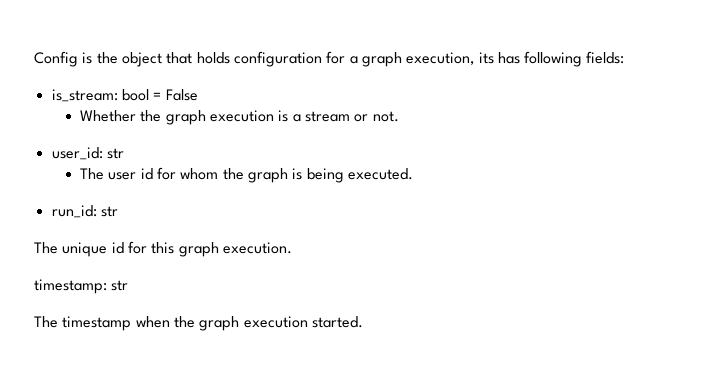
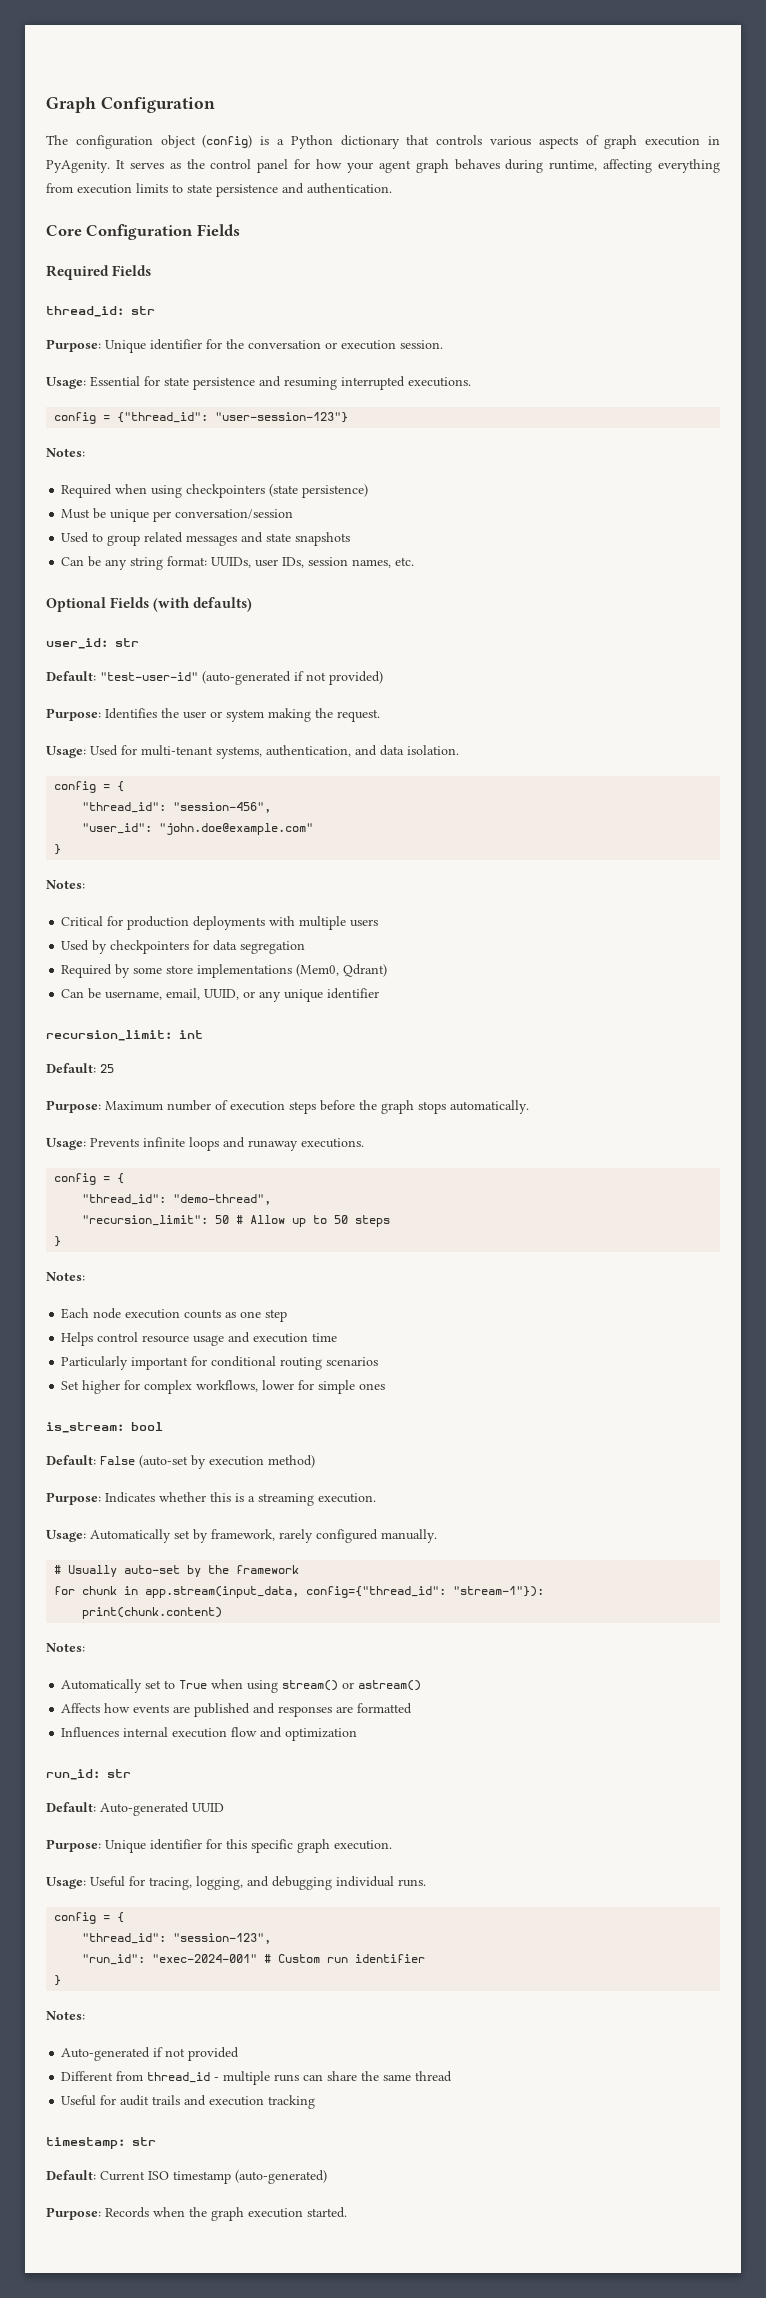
[34,51,625,67] [51,89,198,102] [80,110,399,125] [51,147,124,160] [80,167,413,183] [51,205,118,218] [34,242,124,257] Config is the object that holds configuration for a graph execution, its has following fields: // is_stream: bool = False // Whether the graph execution is a stream or not. // user_id: str // The user id for whom the graph is being executed. // run_id: str // The unique id -> [46,97,215,113] [46,135,720,149] [46,159,720,173] [46,183,392,197] [46,224,240,240] [46,265,152,280] [46,306,155,317] [46,339,443,353] [46,376,471,390] [54,412,349,424] [46,448,85,457] [61,484,369,498] [61,508,294,522] [61,532,351,546] [61,556,415,570] [46,597,253,612] [46,638,139,649] [46,671,383,685] [46,708,380,722] [46,745,459,759] [54,781,125,793] [82,802,272,813] [82,823,314,835] [54,844,62,855] [46,880,85,889] [61,916,379,930] [61,940,306,954] [61,964,388,978] [61,988,380,1002] [46,1030,203,1041] [46,1063,114,1073] [46,1100,529,1114] [46,1137,364,1151] [54,1173,125,1185] [82,1194,272,1205] [82,1215,391,1227] [54,1236,62,1247] [46,1272,85,1281] [61,1308,288,1322] [61,1332,338,1346] [61,1356,379,1370] [61,1380,386,1394] [46,1422,163,1433] [46,1455,315,1469] [46,1492,376,1506] [46,1529,437,1543] [54,1565,300,1577] [54,1586,545,1598] [82,1607,223,1619] [46,1643,85,1652] [61,1679,422,1693] [61,1703,413,1717] [61,1727,358,1741] [46,1769,131,1780] [46,1802,224,1816] [46,1839,202,1853] Graph Configuration // The configuration object (config) is a Python dictionary that controls various aspects of graph execution in PyAgenity. It serves as the control panel for how your agent graph behaves during runtime, affecting everything from execution limits to state persistence and authentication. // Core Configuration Fields // Required Fields // thread_id: str // Purpose: Unique identifier for the conversation or execution session. // Usage: Essential for state persistence and resuming interrupted executions. // config = {"thread_id": "user-session-123"} // Notes: // Required when using checkpointers (state persistence) // Must be unique per conversation/session // Used to group related messages and state snapshots // Can be any string format: UUIDs, user IDs, session names, etc. // Optional Fields (with defaults) // user_id: str // Default: "test-user-id" (auto-generated if not provided) // Purpose: Identifies the user or system making the request. // Usage: Used for multi-tenant systems, authentication, and data isolation. // config = { // "thread_id": "session-456", // "user_id": "john.doe@example.com" // } // Notes: // Critical for production deployments with multiple users // Used by checkpointers for data segregation // Required by some store implementations (Mem0, Qdrant) // Can be username, email, UUID, or any unique identifier // recursion_limit: int // Default: 25 // Purpose: Maximum number of execution steps before the graph stops automatically. // Usage: Prevents infinite loops and runaway executions. // config = { // "thread_id": "demo-thread", // "recursion_limit": 50 # Allow up to 50 steps // } // Notes: // Each node execution counts as one step // Helps control resource usage and execution time // Particularly important for conditional routing scenarios // Set higher for complex workflows, lower for simple ones // is_stream: bool // Default: False (auto-set by execution method) // Purpose: Indicates whether this is a streaming execution. // Usage: Automatically set by framework, rarely configured manually. // # Usually auto-set by the framework // for chunk in app.stream(input_data, config={"thread_id": "stream-1"}): // print(chunk.content) // Notes: // Automatically set to True when using stream() or astream() // Affects how events are published and responses are formatted // Influences internal execution flow and optimization // run_id: str // Default: Auto-generated UUID // Purpose: Unique identifier
(175, 248) none -> [251,1839,293,1853] specific
[34,279,129,294] [34,316,132,331] timestamp: str // The timestamp -> [46,1876,426,1890] [54,1912,125,1924] [82,1933,272,1944] [82,1954,426,1965] [54,1975,62,1986] [46,2011,85,2020] [61,2047,240,2061] [61,2071,453,2085] [61,2095,316,2109] [46,2137,156,2149] [46,2170,327,2184] [46,2207,149,2220] Usage: Useful for tracing, logging, and debugging individual runs. // config = { // "thread_id": "session-123", // "run_id": "exec-2024-001" # Custom run identifier // } // Notes: // Auto-generated if not provided // Different from thread_id - multiple runs can share the same thread // Useful for audit trails and execution tracking // timestamp: str // Default: Current ISO timestamp (auto-generated) // Purpose: Records

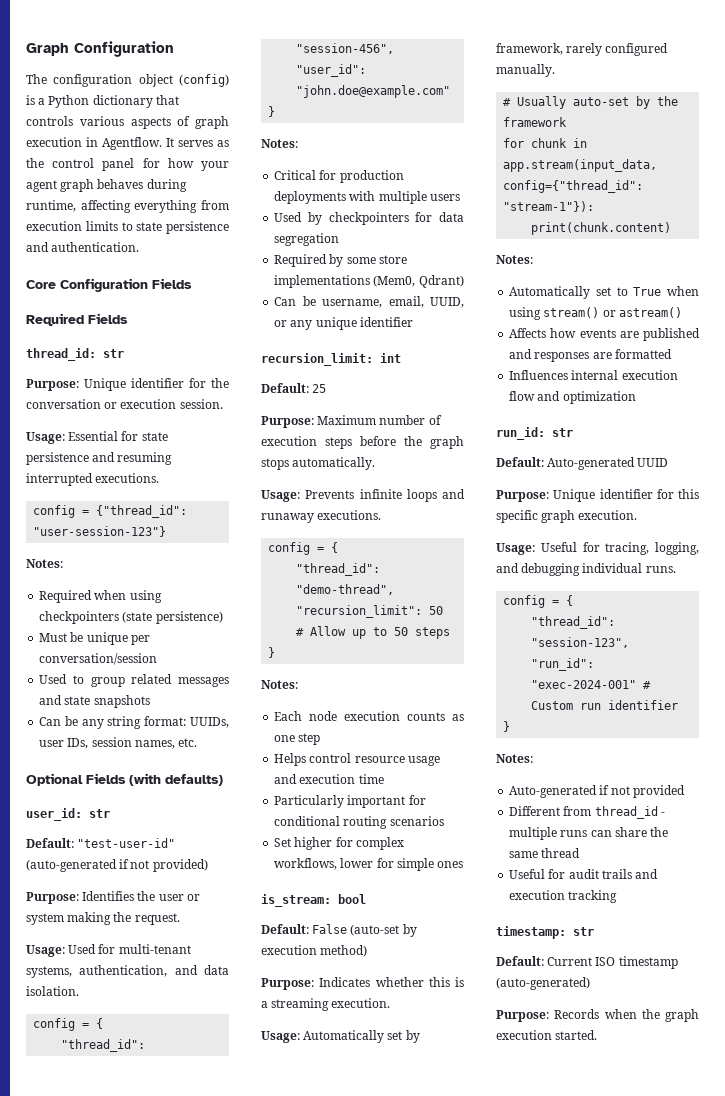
[46,160,110,173] PyAgenity. -> [102,137,162,150] Agentflow.

